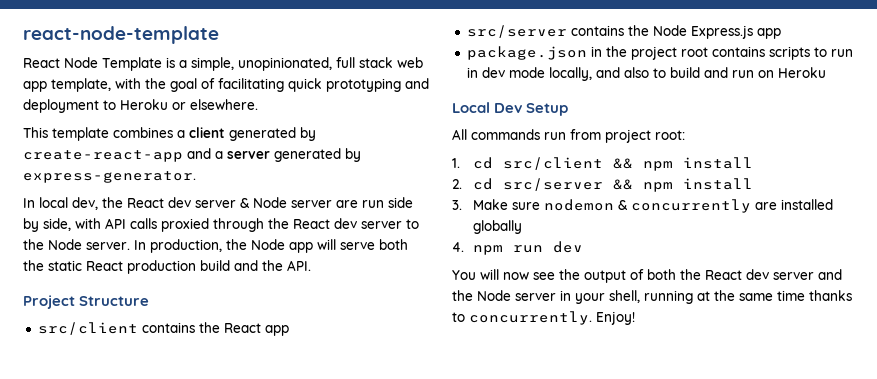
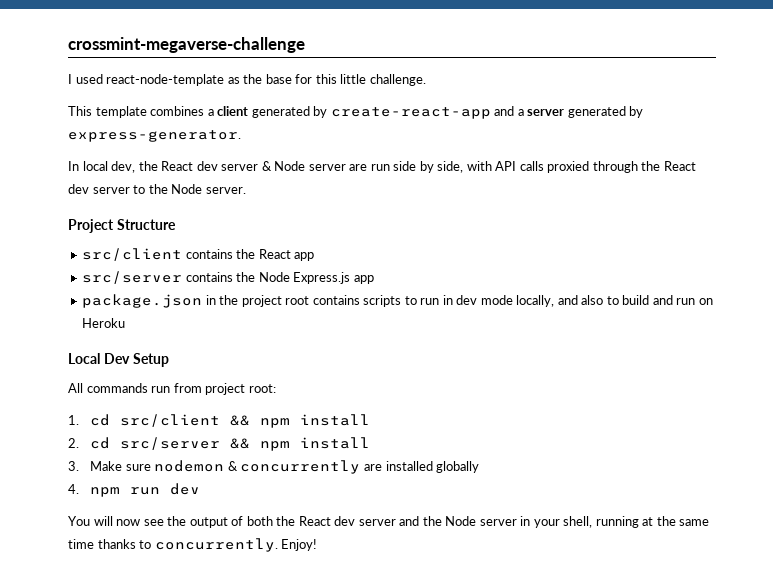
[23,26,219,44] [23,57,423,71] [23,78,429,92] [23,99,258,113] react-node-template // React Node Template is a simple, unopinionated, full stack web app template, with the goal of facilitating quick prototyping and deployment to Heroku or elsewhere. -> [68,37,305,53] [68,74,426,86] crossmint-megaverse-challenge // I used react-node-template as the base for this little challenge.
[134,239,408,253] [23,260,311,274] In production, the Node app will serve both the static React production build and the API. -> (246, 190) none

